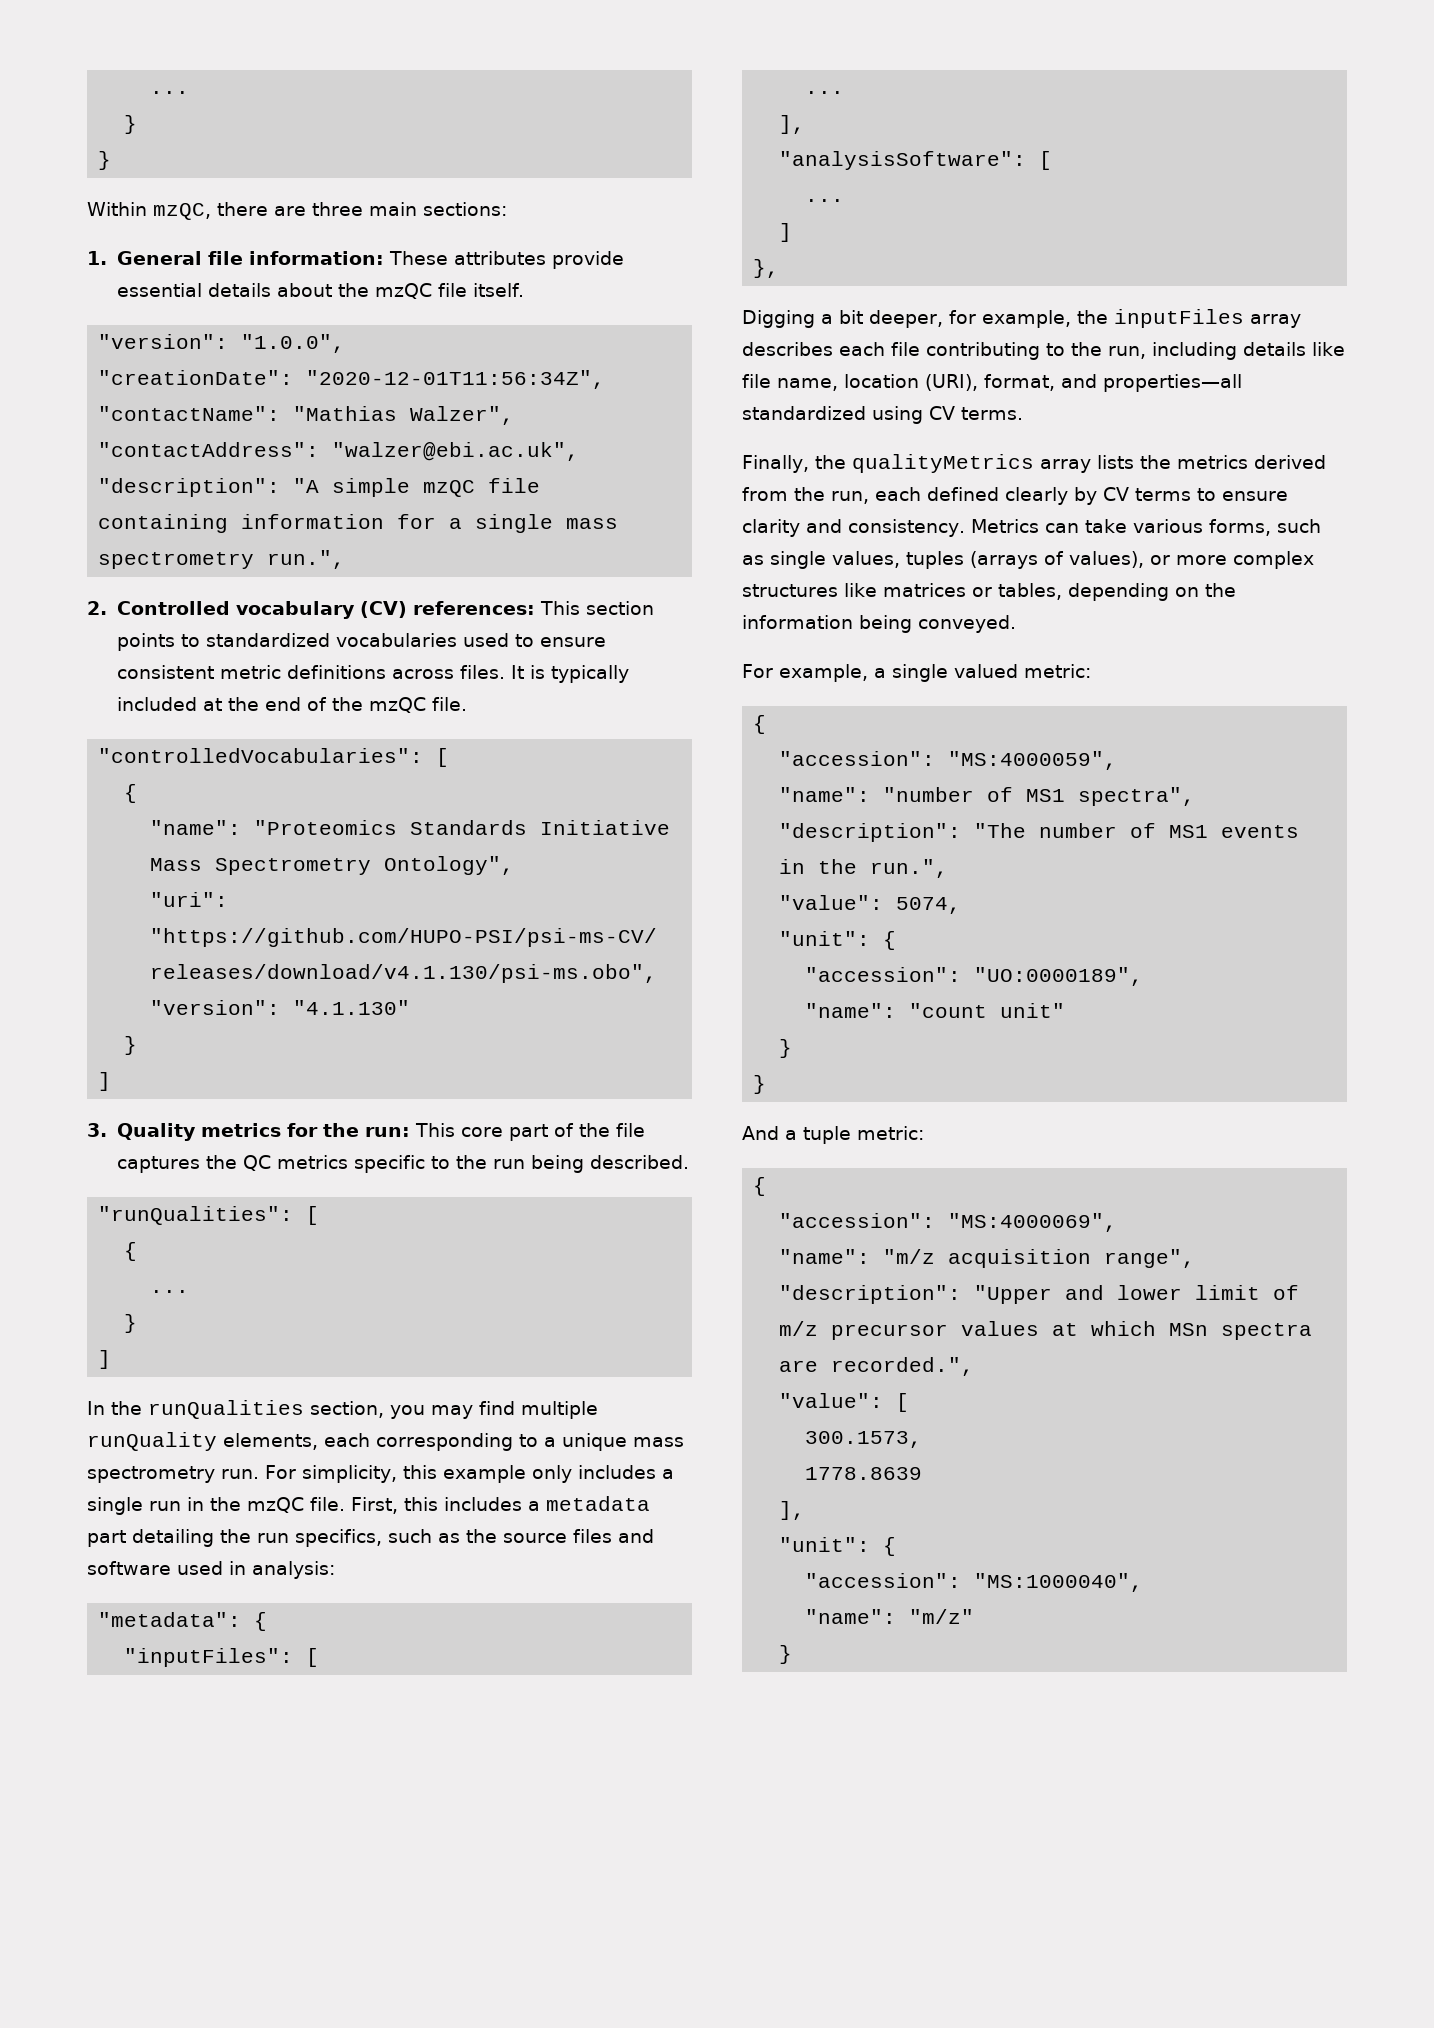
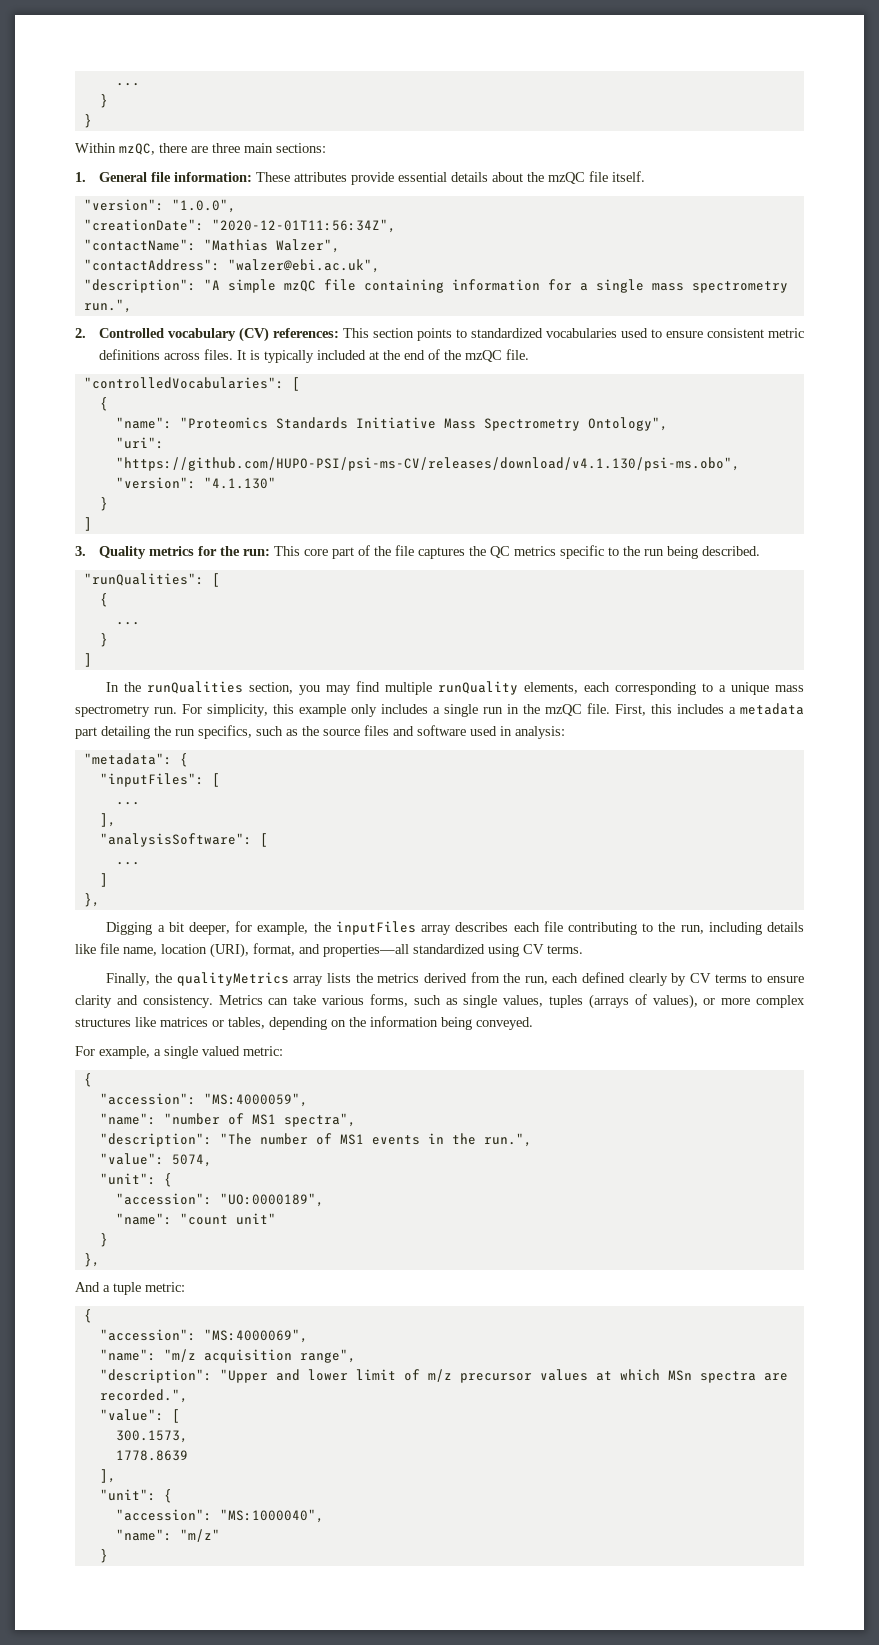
[753,1075,767,1094] } -> [83,1253,100,1267] },

